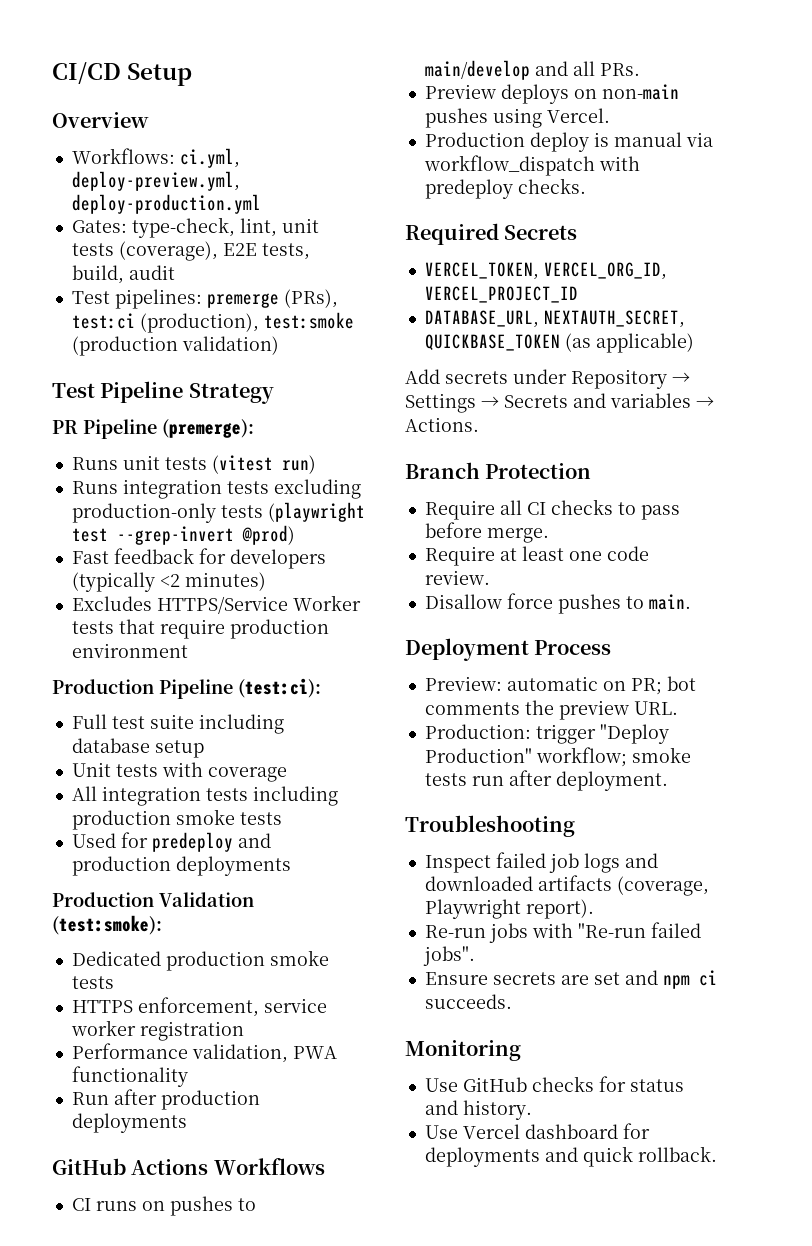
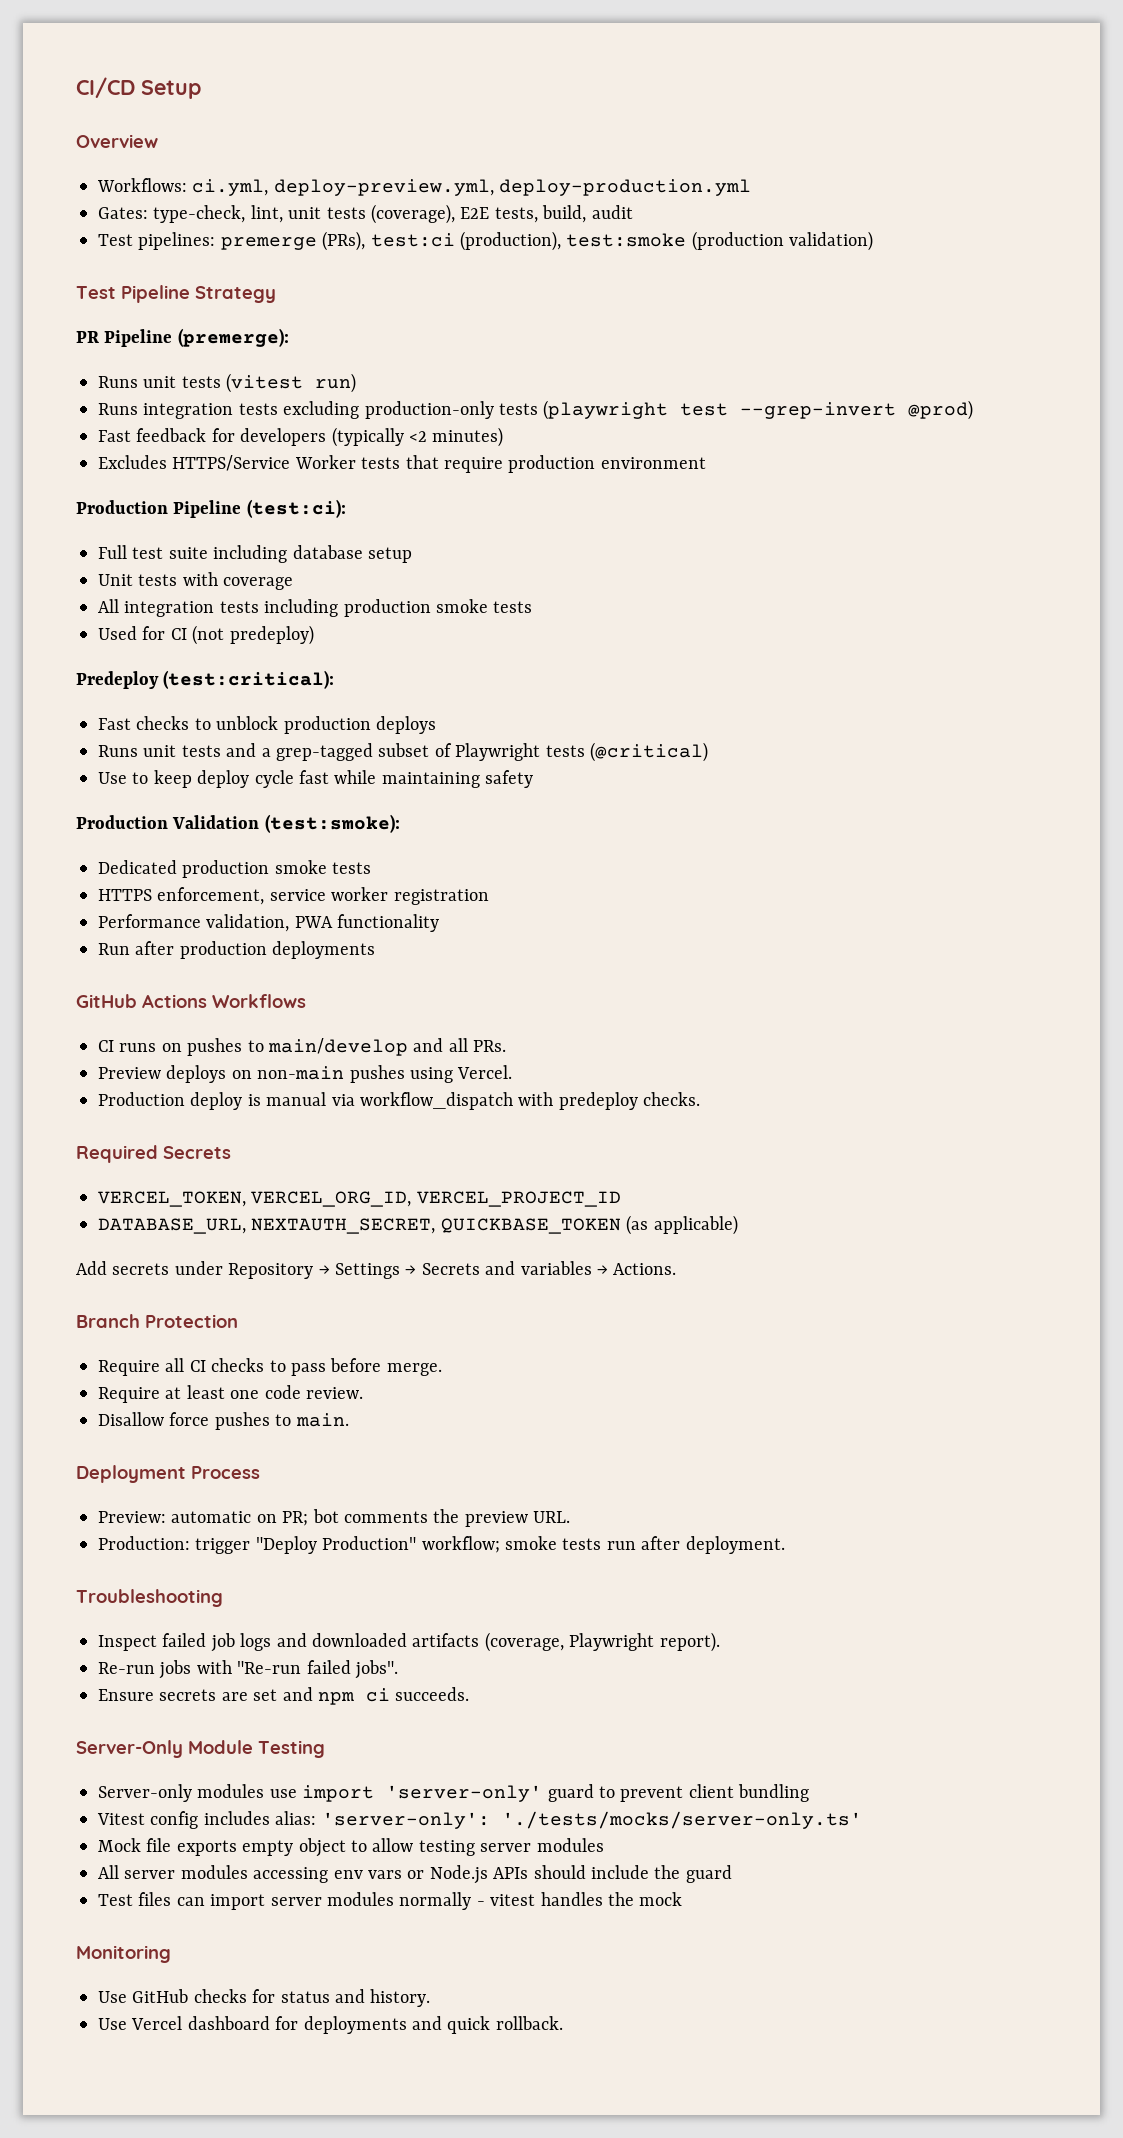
[151,832,271,852] [71,856,291,876] predeploy and production deployments -> [170,625,314,645] [76,670,335,689] [98,716,436,734] [98,742,708,762] [98,770,534,788] CI (not predeploy) // Predeploy (test:critical): // Fast checks to unblock production deploys // Runs unit tests and a grep-tagged subset of Playwright tests (@critical) // Use to keep deploy cycle fast while maintaining safety
(512, 1001) none -> [76,1740,325,1758] [98,1784,810,1802] [97,1811,862,1829] [98,1838,604,1857] [98,1865,732,1884] [98,1892,683,1910] // Server-Only Module Testing // Server-only modules use import 'server-only' guard to prevent client bundling // Vitest config includes alias: 'server-only': './tests/mocks/server-only.ts' // Mock file exports empty object to allow testing server modules // All server modules accessing env vars or Node.js APIs should include the guard // Test files can import server modules normally - vitest handles the mock

